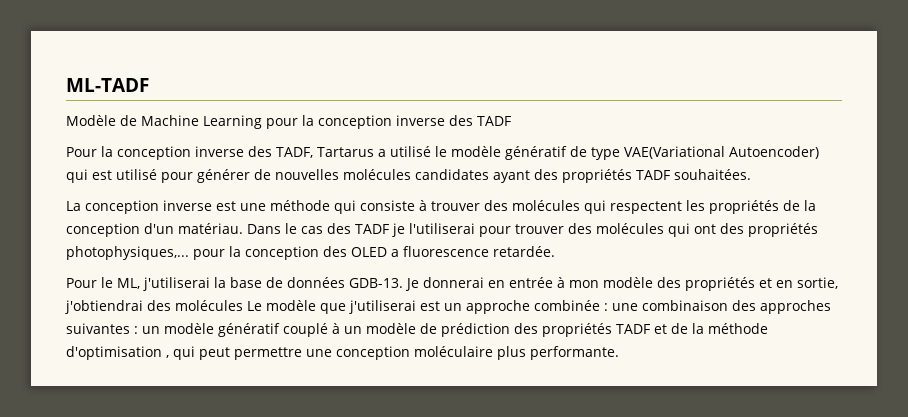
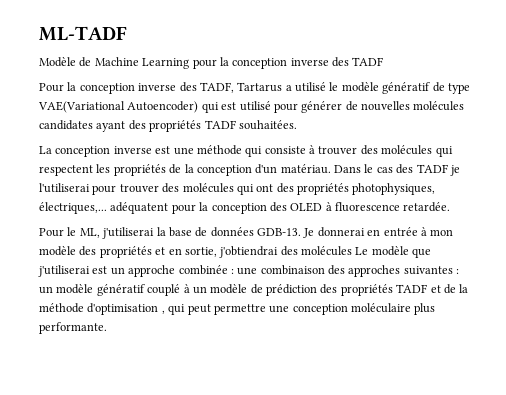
[66,246,189,260] photophysiques,... -> [352,183,436,195] [39,202,169,214] photophysiques, électriques,... adéquatent
[391,249,399,257] a -> [325,202,332,211] à

